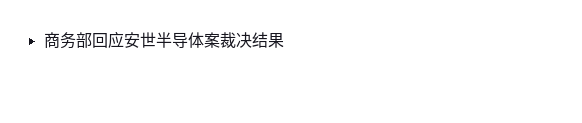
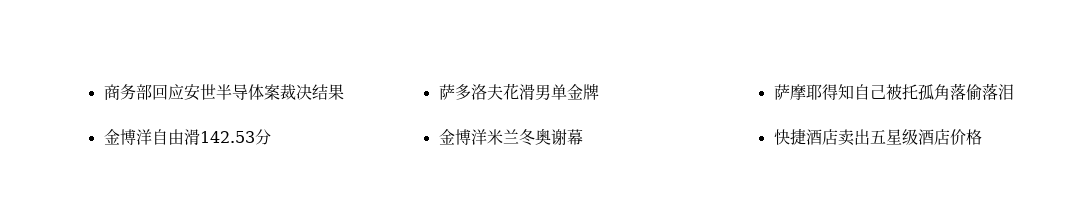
(284, 40) none -> [103,129,271,145] [438,83,599,100] [438,129,583,146] [773,83,1014,101] [773,128,982,146] // 金博洋自由滑142.53分 // 萨多洛夫花滑男单金牌 // 金博洋米兰冬奥谢幕 // 萨摩耶得知自己被托孤角落偷落泪 // 快捷酒店卖出五星级酒店价格

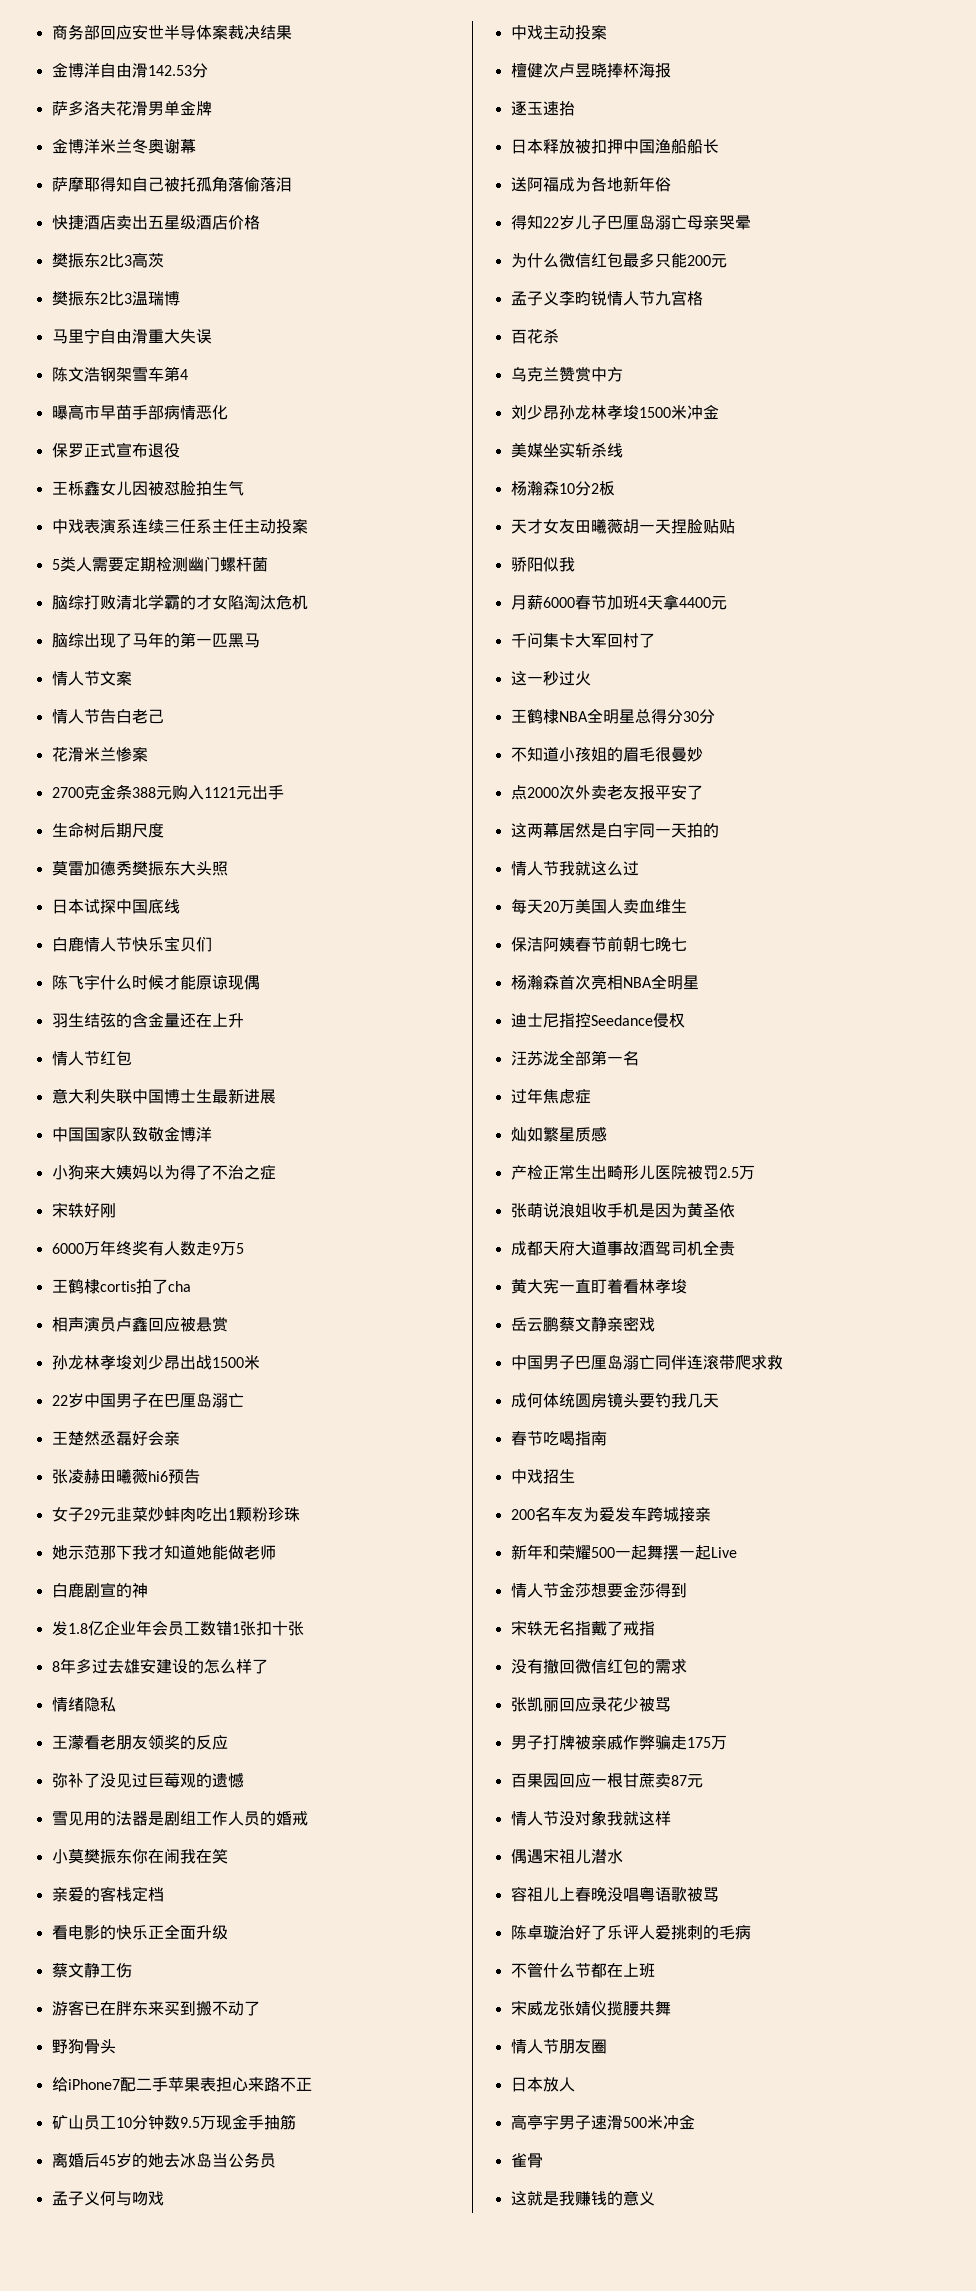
(982, 137) none -> [51,252,164,268] [51,291,180,306] [51,328,212,344] [51,366,188,382] [51,404,228,420] [51,442,180,458] [51,480,244,496] [51,519,308,534] [51,556,268,572] [51,594,308,610] [51,632,260,648] [51,671,132,686] [51,709,164,724] [51,747,148,762] [51,784,284,800] [51,822,164,838] [51,861,228,876] [51,899,180,914] [51,936,212,952] [51,974,260,990] [51,1013,244,1028] [51,1050,132,1066] [51,1088,276,1104] [51,1126,212,1142] [51,1164,276,1180] [51,1202,116,1218] [51,1240,244,1256] [51,1279,191,1294] [51,1316,228,1332] [51,1354,260,1370] [51,1393,244,1408] [51,1430,180,1446] [51,1469,200,1484] [51,1507,300,1522] [51,1545,276,1560] [51,1582,148,1598] [51,1620,304,1636] [51,1658,268,1674] [51,1697,116,1712] [51,1735,228,1750] [51,1772,244,1788] [51,1811,308,1826] [51,1848,228,1864] [51,1886,164,1902] [51,1924,228,1940] [51,1962,132,1978] [51,2000,260,2016] [51,2039,116,2054] [51,2076,312,2092] [51,2114,296,2130] [51,2152,276,2168] [51,2191,164,2206] [510,25,607,40] [510,62,671,78] [510,101,575,116] [510,138,719,154] [510,176,671,192] [510,215,751,230] [510,252,727,268] [510,290,703,306] [510,328,559,344] [510,366,623,382] [510,404,719,420] [510,442,623,458] [510,481,615,496] [510,519,735,534] [510,556,575,572] [510,594,727,610] [510,632,655,648] [510,671,591,686] [510,708,715,724] [510,747,703,762] [510,784,703,800] [510,822,719,838] [510,861,639,876] [510,899,687,914] [510,936,687,952] [510,974,699,990] [510,1013,685,1028] [510,1050,639,1066] [510,1088,591,1104] [510,1126,607,1142] [510,1165,755,1180] [510,1202,735,1218] [510,1240,735,1256] [510,1278,687,1294] [510,1316,655,1332] [510,1354,783,1370] [510,1392,719,1408] [510,1430,607,1446] [510,1469,575,1484] [510,1507,711,1522] [510,1544,737,1560] [510,1583,687,1598] [510,1620,655,1636] [510,1658,687,1674] [510,1697,671,1712] [510,1735,727,1750] [510,1773,703,1788] [510,1810,671,1826] [510,1848,623,1864] [510,1886,719,1902] [510,1924,751,1940] [510,1962,655,1978] [510,2000,671,2016] [510,2039,607,2054] [510,2077,575,2092] [510,2114,695,2130] [510,2153,543,2168] [510,2190,655,2206] // 樊振东2比3高茨 // 樊振东2比3温瑞博 // 马里宁自由滑重大失误 // 陈文浩钢架雪车第4 // 曝高市早苗手部病情恶化 // 保罗正式宣布退役 // 王栎鑫女儿因被怼脸拍生气 // 中戏表演系连续三任系主任主动投案 // 5类人需要定期检测幽门螺杆菌 // 脑综打败清北学霸的才女陷淘汰危机 // 脑综出现了马年的第一匹黑马 // 情人节文案 // 情人节告白老己 // 花滑米兰惨案 // 2700克金条388元购入1121元出手 // 生命树后期尺度 // 莫雷加德秀樊振东大头照 // 日本试探中国底线 // 白鹿情人节快乐宝贝们 // 陈飞宇什么时候才能原谅现偶 // 羽生结弦的含金量还在上升 // 情人节红包 // 意大利失联中国博士生最新进展 // 中国国家队致敬金博洋 // 小狗来大姨妈以为得了不治之症 // 宋轶好刚 // 6000万年终奖有人数走9万5 // 王鹤棣cortis拍了cha // 相声演员卢鑫回应被悬赏 // 孙龙林孝埈刘少昂出战1500米 // 22岁中国男子在巴厘岛溺亡 // 王楚然丞磊好会亲 // 张凌赫田曦薇hi6预告 // 女子29元韭菜炒蚌肉吃出1颗粉珍珠 // 她示范那下我才知道她能做老师 // 白鹿剧宣的神 // 发1.8亿企业年会员工数错1张扣十张 // 8年多过去雄安建设的怎么样了 // 情绪隐私 // 王濛看老朋友领奖的反应 // 弥补了没见过巨莓观的遗憾 // 雪见用的法器是剧组工作人员的婚戒 // 小莫樊振东你在闹我在笑 // 亲爱的客栈定档 // 看电影的快乐正全面升级 // 蔡文静工伤 // 游客已在胖东来买到搬不动了 // 野狗骨头 // 给iPhone7配二手苹果表担心来路不正 // 矿山员工10分钟数9.5万现金手抽筋 // 离婚后45岁的她去冰岛当公务员 // 孟子义何与吻戏 // 中戏主动投案 // 檀健次卢昱晓捧杯海报 // 逐玉速抬 // 日本释放被扣押中国渔船船长 // 送阿福成为各地新年俗 // 得知22岁儿子巴厘岛溺亡母亲哭晕 // 为什么微信红包最多只能200元 // 孟子义李昀锐情人节九宫格 // 百花杀 // 乌克兰赞赏中方 // 刘少昂孙龙林孝埈1500米冲金 // 美媒坐实斩杀线 // 杨瀚森10分2板 // 天才女友田曦薇胡一天捏脸贴贴 // 骄阳似我 // 月薪6000春节加班4天拿4400元 // 千问集卡大军回村了 // 这一秒过火 // 王鹤棣NBA全明星总得分30分 // 不知道小孩姐的眉毛很曼妙 // 点2000次外卖老友报平安了 // 这两幕居然是白宇同一天拍的 // 情人节我就这么过 // 每天20万美国人卖血维生 // 保洁阿姨春节前朝七晚七 // 杨瀚森首次亮相NBA全明星 // 迪士尼指控Seedance侵权 // 汪苏泷全部第一名 // 过年焦虑症 // 灿如繁星质感 // 产检正常生出畸形儿医院被罚2.5万 // 张萌说浪姐收手机是因为黄圣依 // 成都天府大道事故酒驾司机全责 // 黄大宪一直盯着看林孝埈 // 岳云鹏蔡文静亲密戏 // 中国男子巴厘岛溺亡同伴连滚带爬求救 // 成何体统圆房镜头要钓我几天 // 春节吃喝指南 // 中戏招生 // 200名车友为爱发车跨城接亲 // 新年和荣耀500一起舞摆一起Live // 情人节金莎想要金莎得到 // 宋轶无名指戴了戒指 // 没有撤回微信红包的需求 // 张凯丽回应录花少被骂 // 男子打牌被亲戚作弊骗走175万 // 百果园回应一根甘蔗卖87元 // 情人节没对象我就这样 // 偶遇宋祖儿潜水 // 容祖儿上春晚没唱粤语歌被骂 // 陈卓璇治好了乐评人爱挑刺的毛病 // 不管什么节都在上班 // 宋威龙张婧仪揽腰共舞 // 情人节朋友圈 // 日本放人 // 高亭宇男子速滑500米冲金 // 雀骨 // 这就是我赚钱的意义

